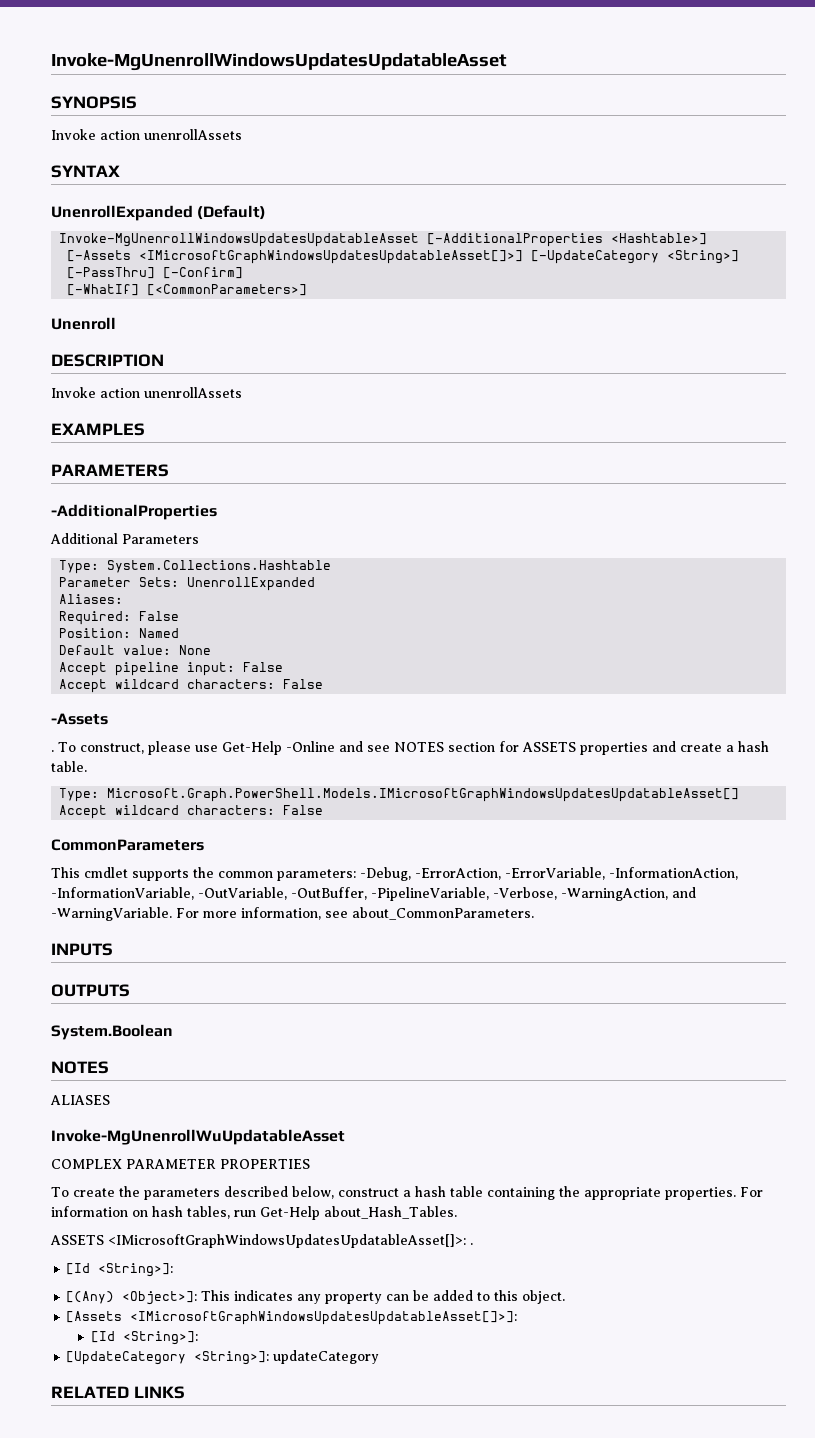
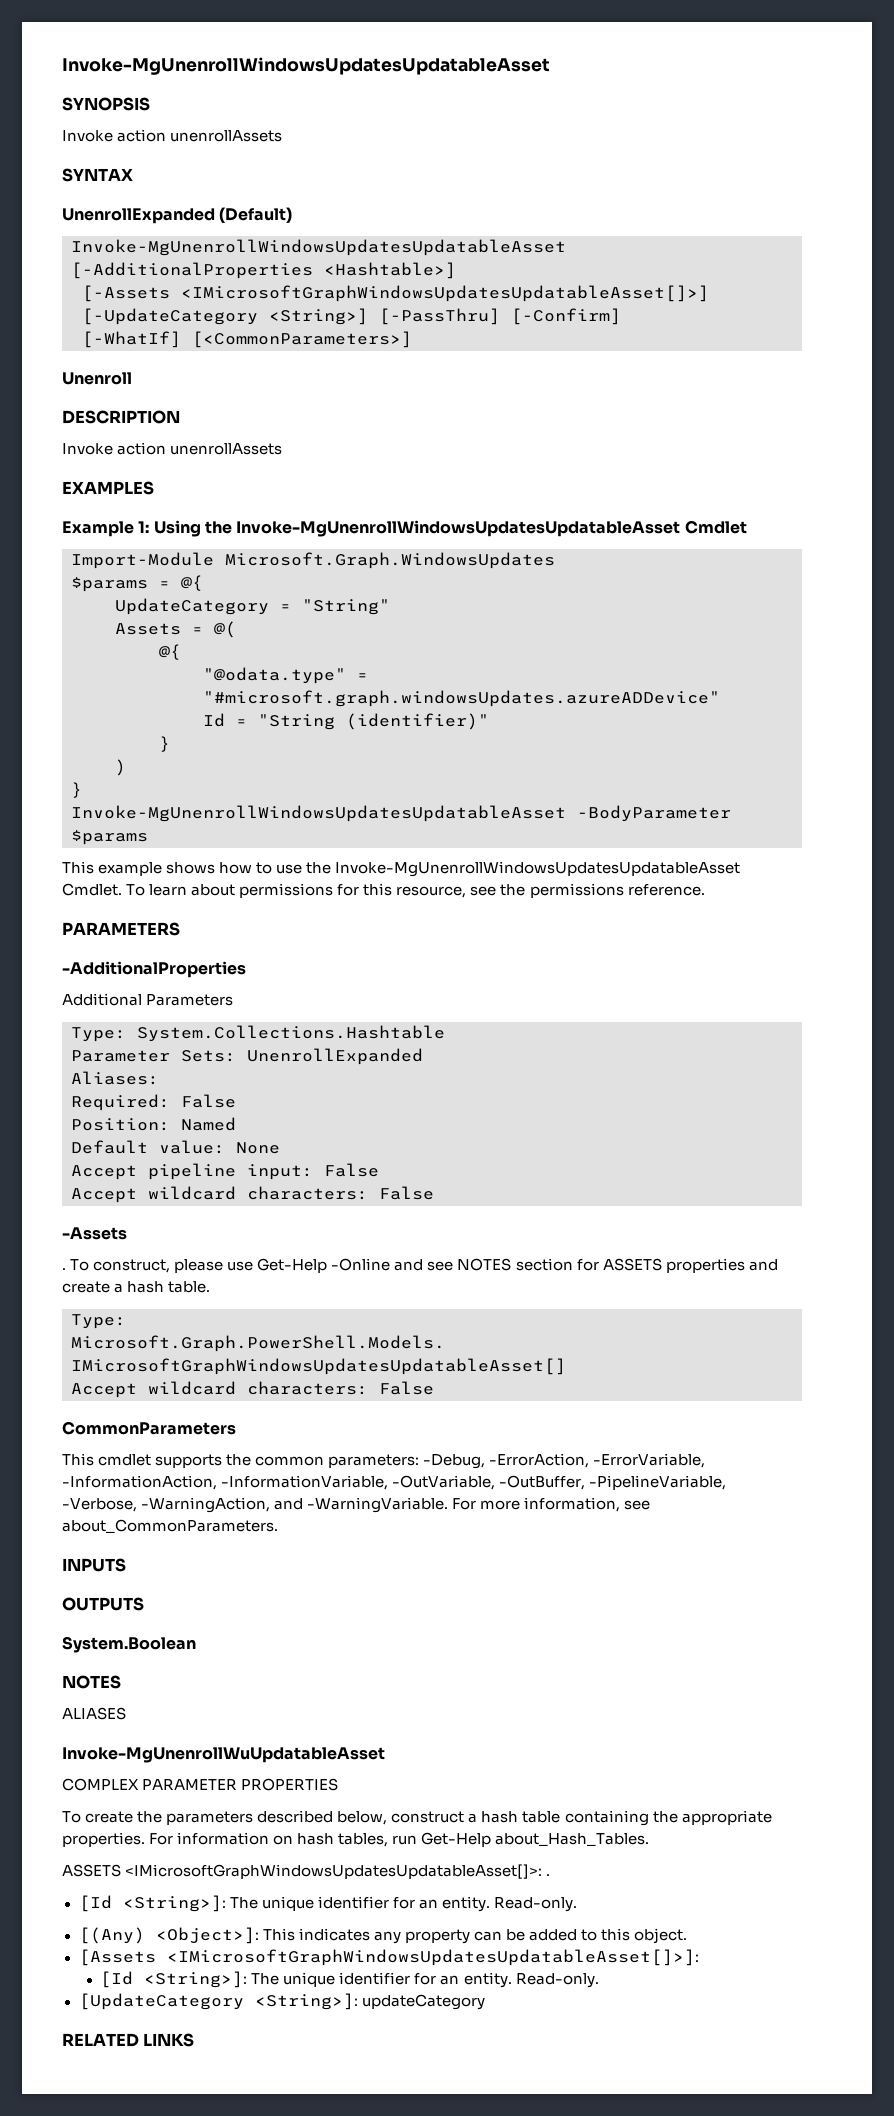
(145, 429) none -> [62,520,747,537] [71,552,555,569] [71,575,203,592] [115,598,390,615] [115,621,236,638] [159,644,181,660] [203,667,368,684] [203,690,720,707] [203,713,489,730] [159,736,170,752] [115,759,126,776] [71,782,82,798] [71,805,731,822] [71,830,148,845] [62,861,741,877] [62,883,705,898] // Example 1: Using the Invoke-MgUnenrollWindowsUpdatesUpdatableAsset Cmdlet // Import-Module Microsoft.Graph.WindowsUpdates // $params = @{ // UpdateCategory = "String" // Assets = @( // @{ // "@odata.type" = "#microsoft.graph.windowsUpdates.azureADDevice" // Id = "String (identifier)" // } // ) // } // Invoke-MgUnenrollWindowsUpdatesUpdatableAsset -BodyParameter $params // This example shows how to use the Invoke-MgUnenrollWindowsUpdatesUpdatableAsset Cmdlet. To learn about permissions for this resource, see the permissions reference.
(174, 1270) none -> [229,1896,577,1912] The unique identifier for an entity. Read-only.
(198, 1338) none -> [251,1972,599,1988] The unique identifier for an entity. Read-only.

